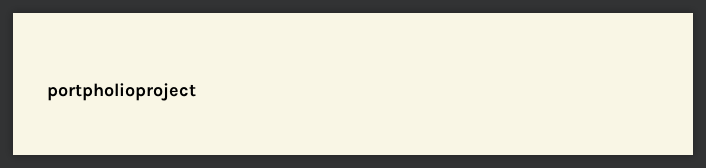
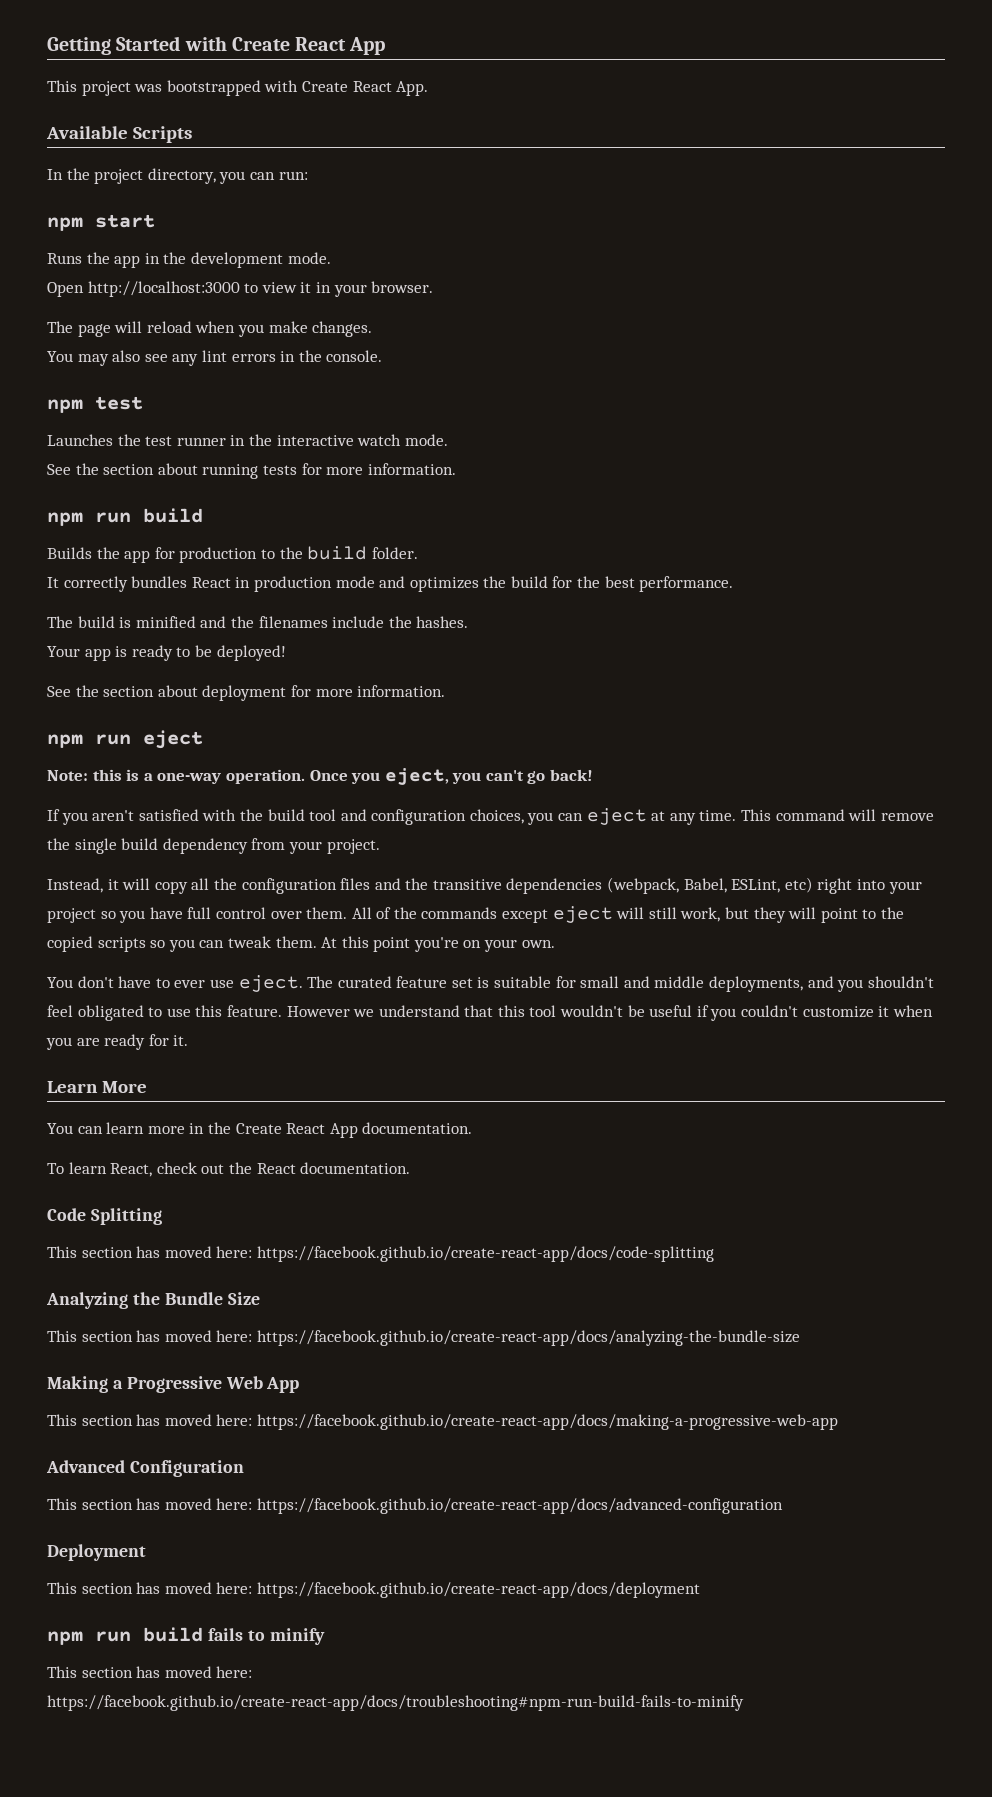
[47,83,196,101] portpholioproject -> [47,36,386,55] [47,80,429,96] [46,126,192,143] [47,168,308,184] [47,214,155,231] [47,252,331,268] [47,281,434,297] [47,321,373,337] [47,350,383,366] [47,396,143,413] [47,434,448,446] [47,463,456,479] [47,508,203,526] [47,546,418,563] [47,576,734,592] [47,616,469,628] [47,645,286,661] [47,685,446,701] [47,730,203,749] [47,768,594,785] [47,808,934,825] [47,838,380,854] [47,877,922,894] [47,906,904,923] [47,936,555,952] [47,975,934,992] [47,1005,933,1021] [46,1034,189,1050] [47,1081,147,1093] [47,1122,473,1138] [47,1162,411,1177] [47,1208,162,1225] [47,1246,714,1262] [46,1292,260,1309] [47,1330,800,1346] [47,1376,300,1393] [47,1414,838,1430] [46,1460,244,1477] [47,1498,783,1514] [47,1544,146,1561] [47,1582,700,1598] [47,1627,325,1645] [47,1666,253,1678] [47,1695,744,1711] Getting Started with Create React App // This project was bootstrapped with Create React App. // Available Scripts // In the project directory, you can run: // npm start // Runs the app in the development mode. // Open http://localhost:3000 to view it in your browser. // The page will reload when you make changes. // You may also see any lint errors in the console. // npm test // Launches the test runner in the interactive watch mode. // See the section about running tests for more information. // npm run build // Builds the app for production to the build folder. // It correctly bundles React in production mode and optimizes the build for the best performance. // The build is minified and the filenames include the hashes. // Your app is ready to be deployed! // See the section about deployment for more information. // npm run eject // Note: this is a one-way operation. Once you eject, you can't go back! // If you aren't satisfied with the build tool and configuration choices, you can eject at any time. This command will remove the single build dependency from your project. // Instead, it will copy all the configuration files and the transitive dependencies (webpack, Babel, ESLint, etc) right into your project so you have full control over them. All of the commands except eject will still work, but they will point to the copied scripts so you can tweak them. At this point you're on your own. // You don't have to ever use eject. The curated feature set is suitable for small and middle deployments, and you shouldn't feel obligated to use this feature. However we understand that this tool wouldn't be useful if you couldn't customize it when you are ready for it. // Learn More // You can learn more in the Create React App documentation. // To learn React, check out the React documentation. // Code Splitting // This section has moved here: https://facebook.github.io/create-react-app/docs/code-splitting // Analyzing the Bundle Size // This section has moved here: https://facebook.github.io/create-react-app/docs/analyzing-the-bundle-size // Making a Progressive Web App // This section has moved here: https://facebook.github.io/create-react-app/docs/making-a-progressive-web-app // Advanced Configuration // This section has moved here: https://facebook.github.io/create-react-app/docs/advanced-configuration // Deployment // This section has moved here: https://facebook.github.io/create-react-app/docs/deployment // npm run build fails to minify // This section has moved here: https://facebook.github.io/create-react-app/docs/troubleshooting#npm-run-build-fails-to-minify

